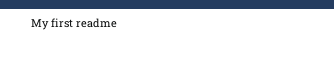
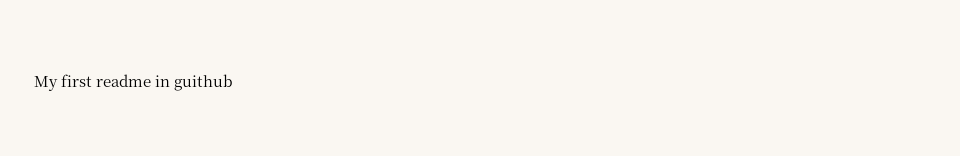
(117, 23) none -> [155,74,234,91] in guithub

